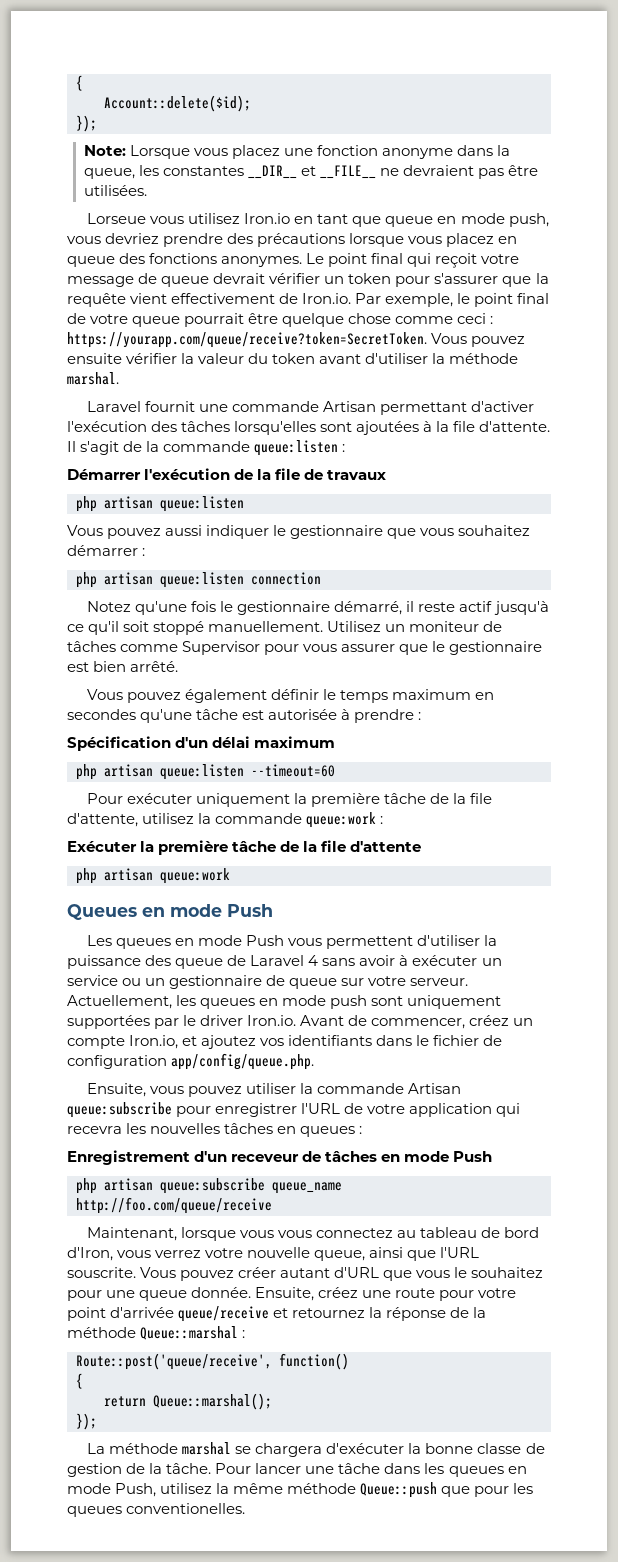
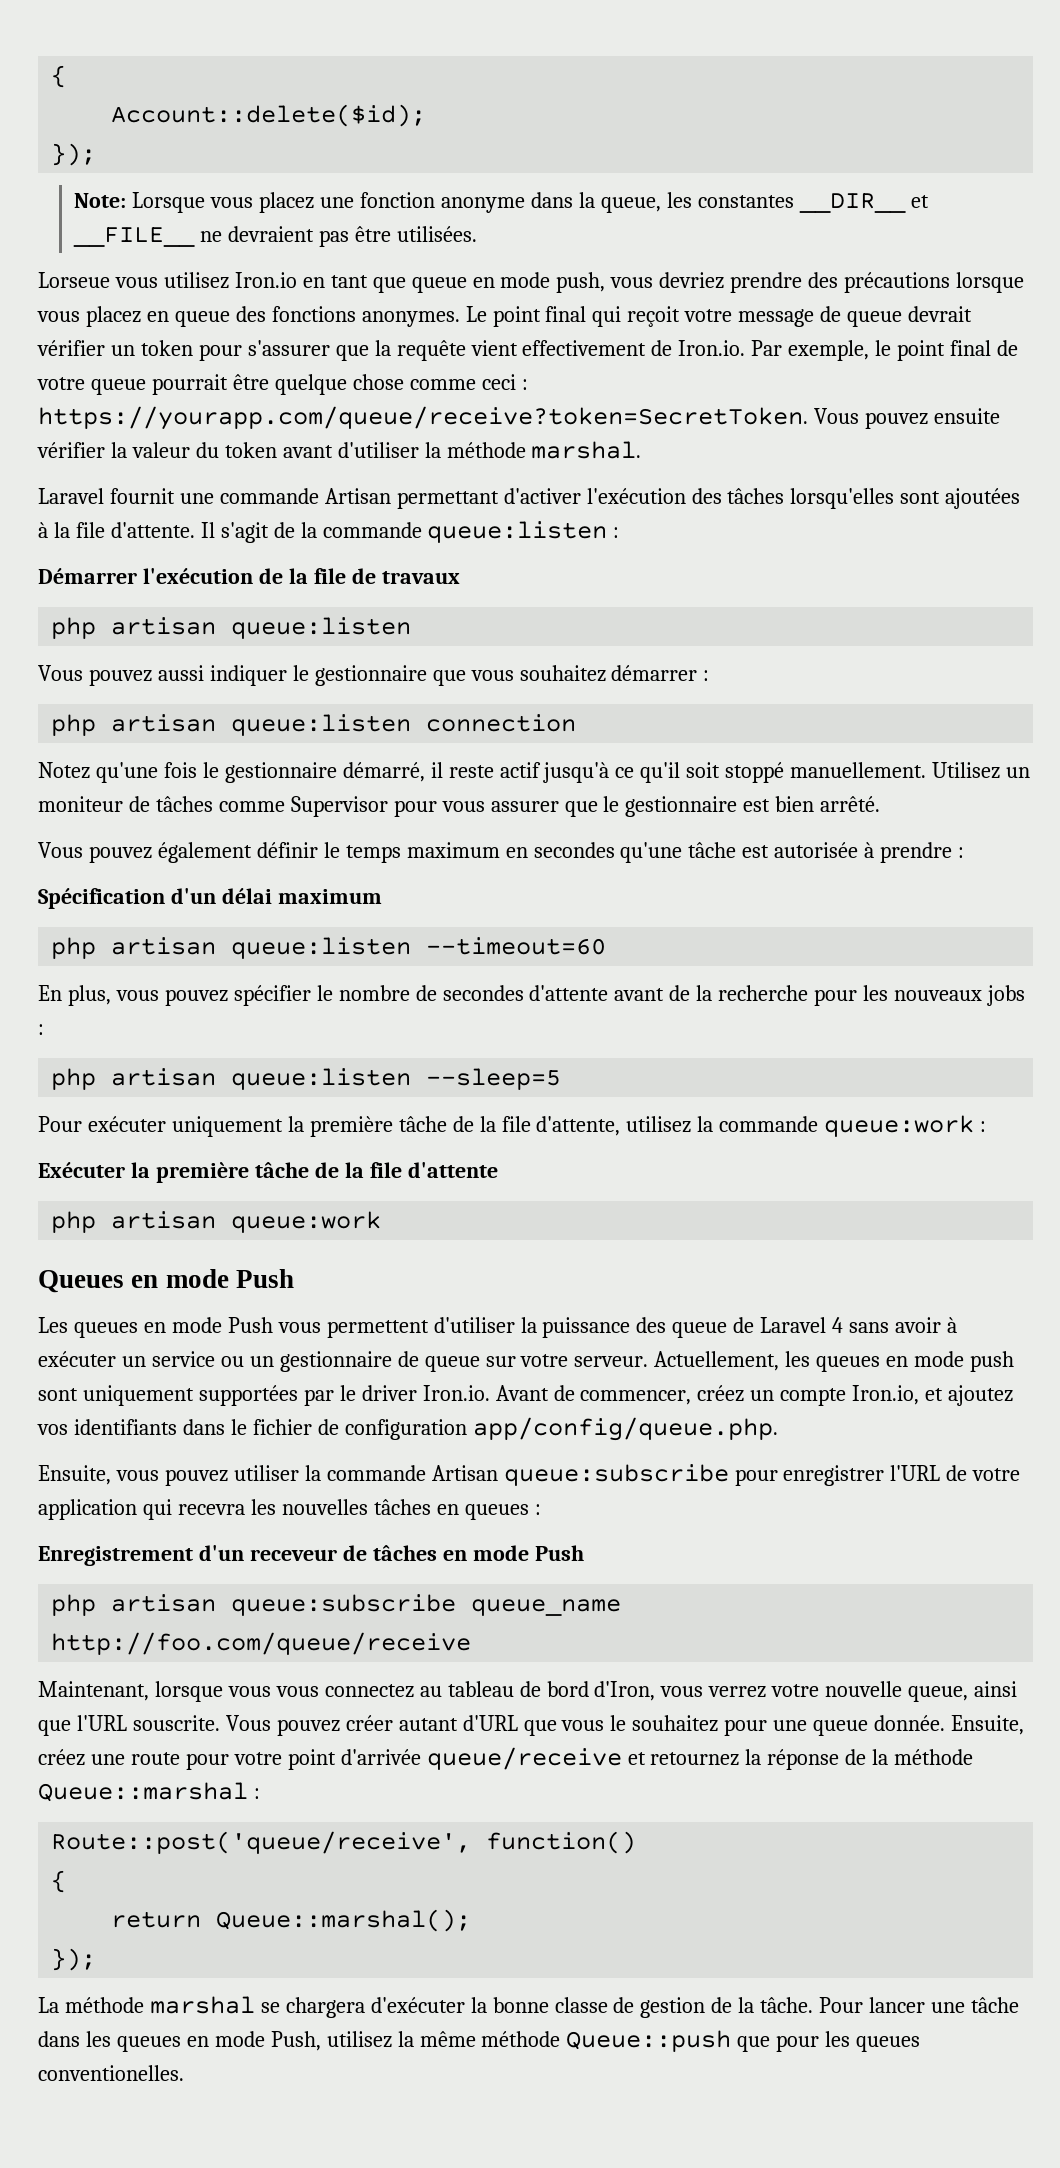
(335, 770) none -> [38,985,1025,1006] [38,1024,44,1035] [51,1068,562,1090] // En plus, vous pouvez spécifier le nombre de secondes d'attente avant de la recherche pour les nouveaux jobs : // php artisan queue:listen --sleep=5

